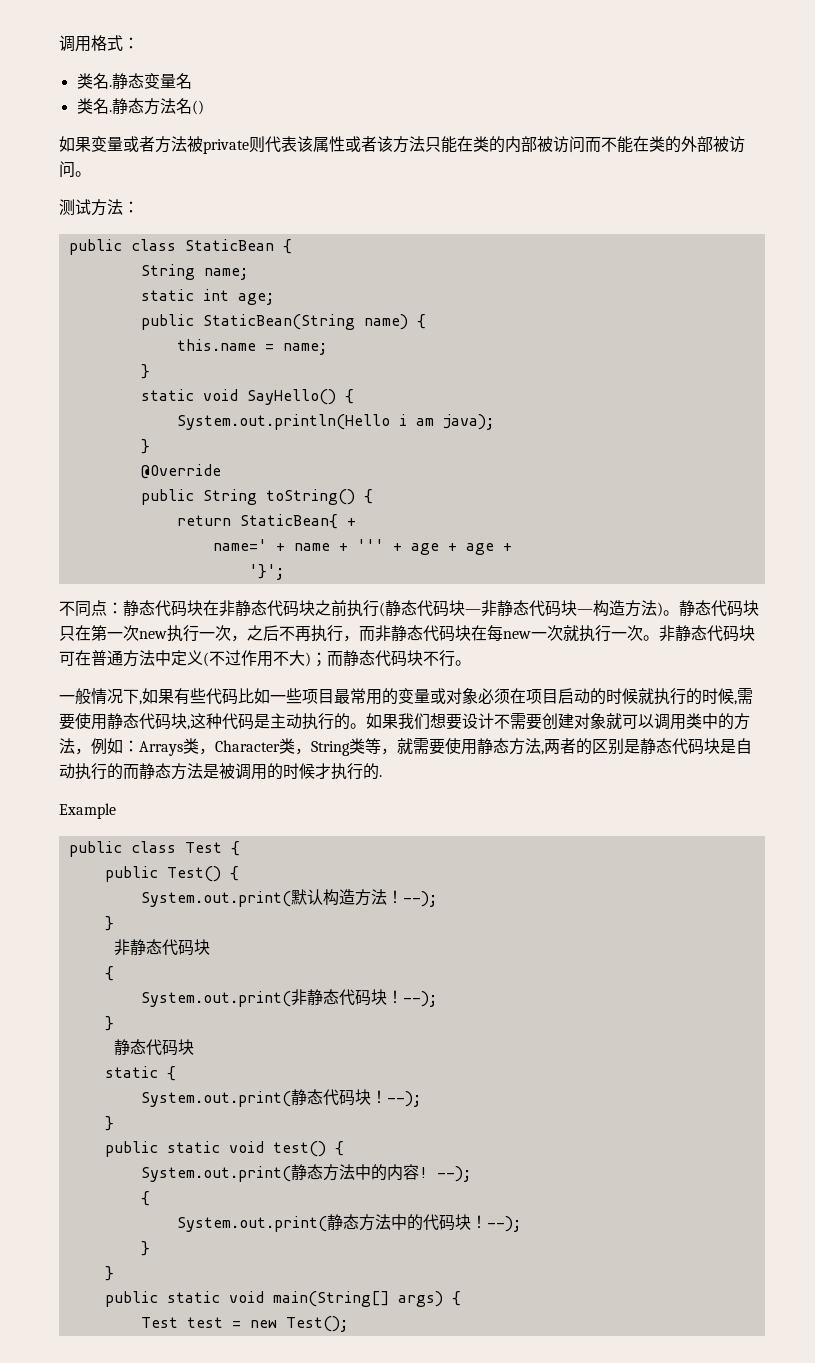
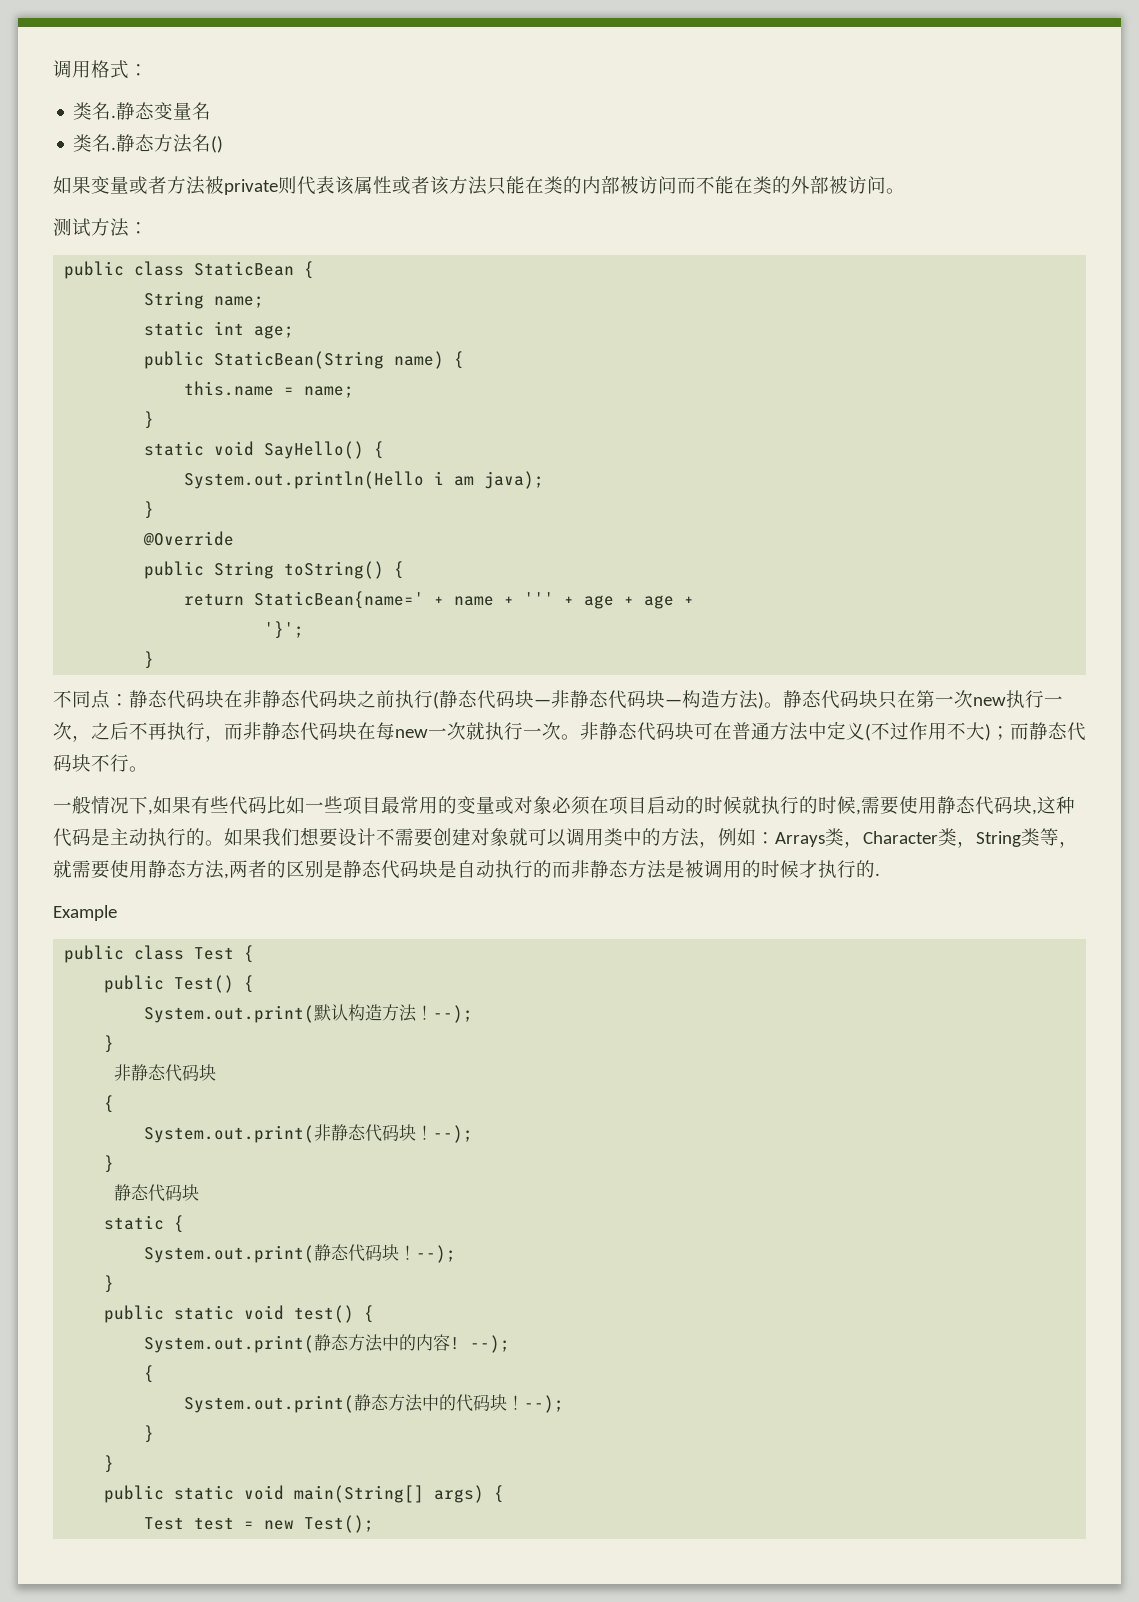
[239,514,356,529] [212,539,267,551] StaticBean{ + // name=' -> [254,591,425,609] StaticBean{name='
(284, 572) none -> [144,651,155,669] // }
(139, 772) none -> [571,860,590,878] 非

